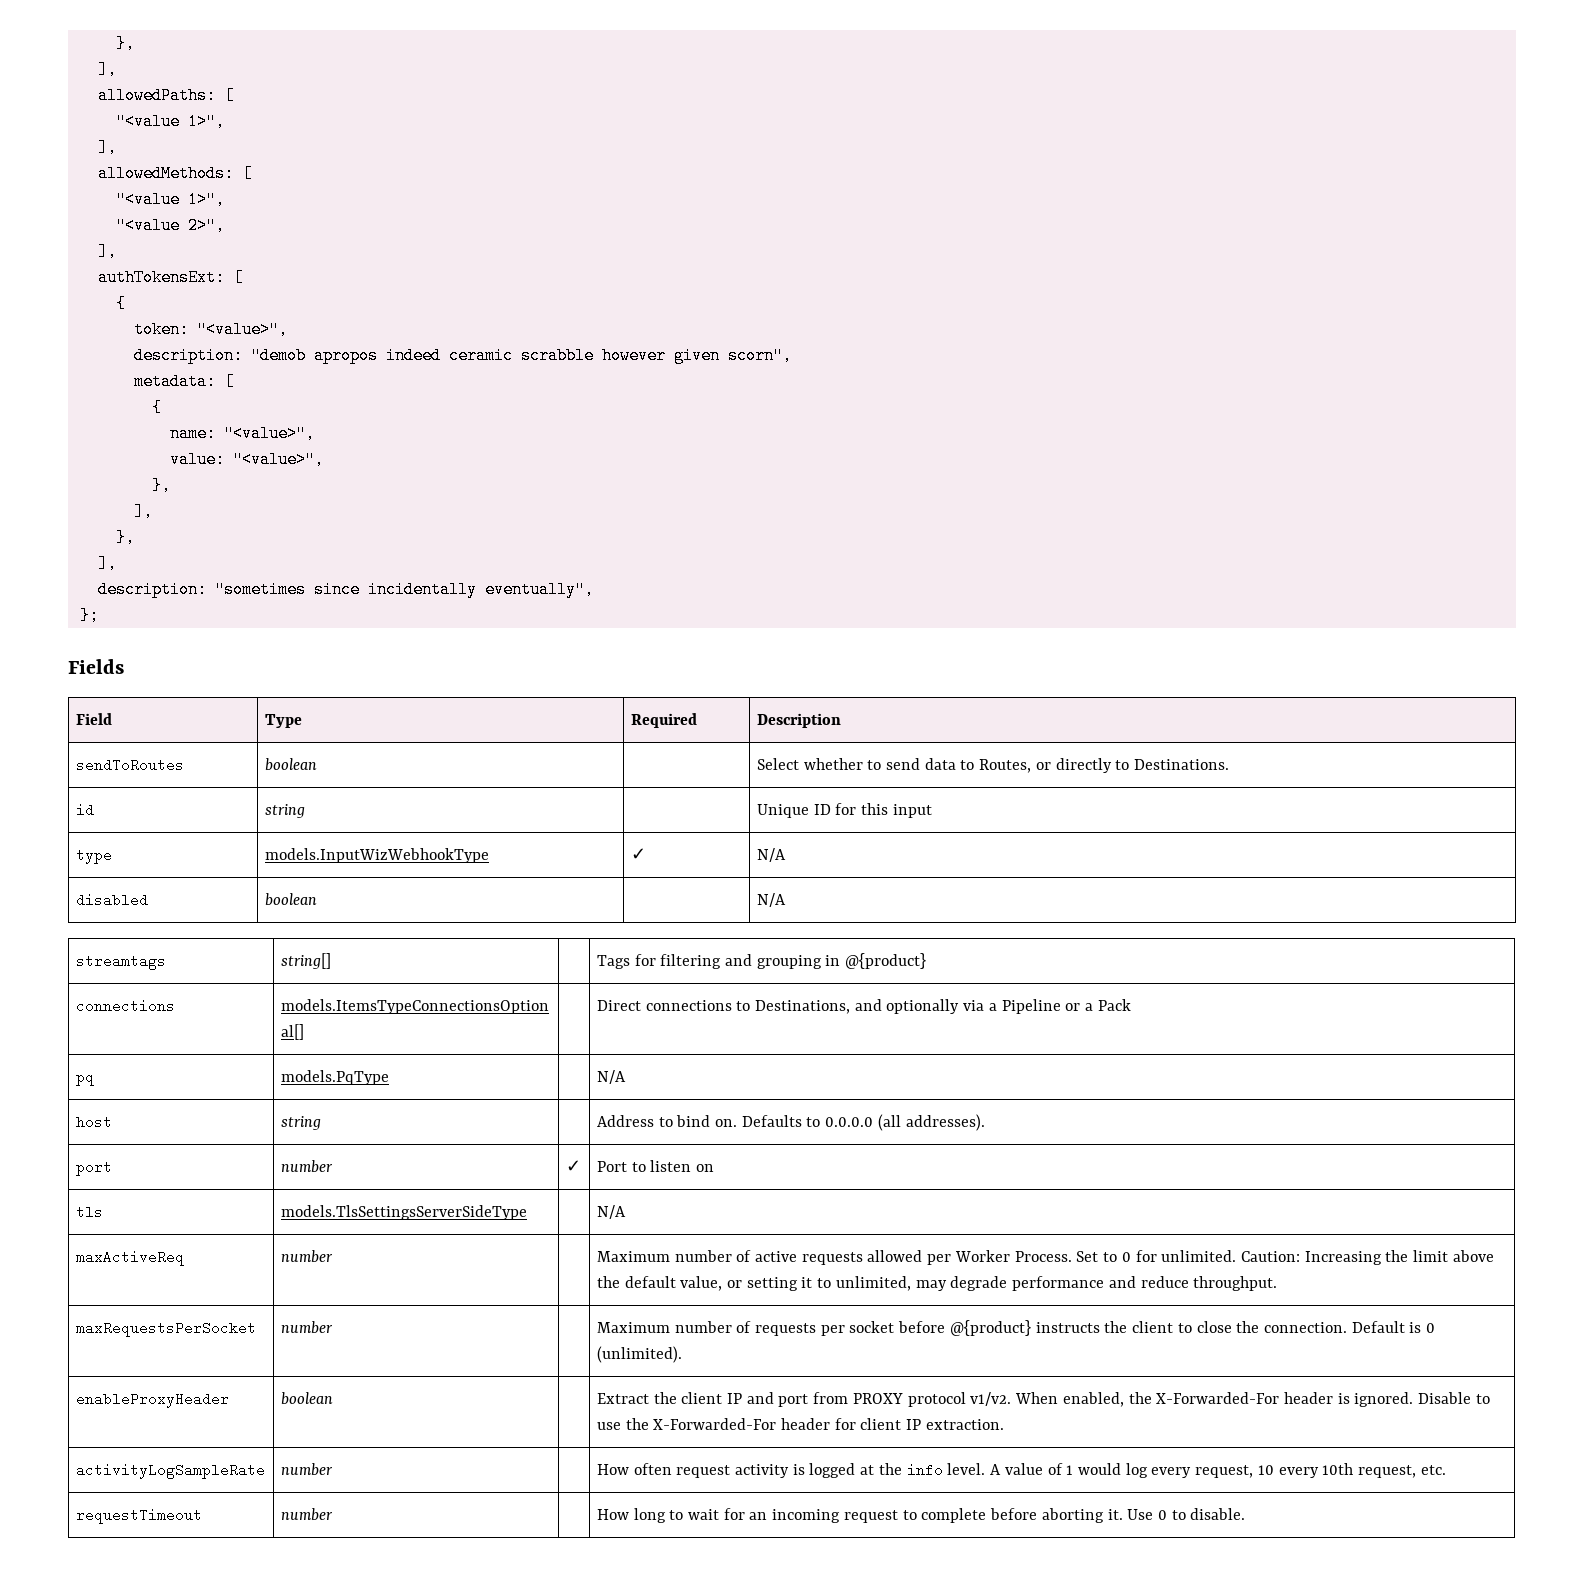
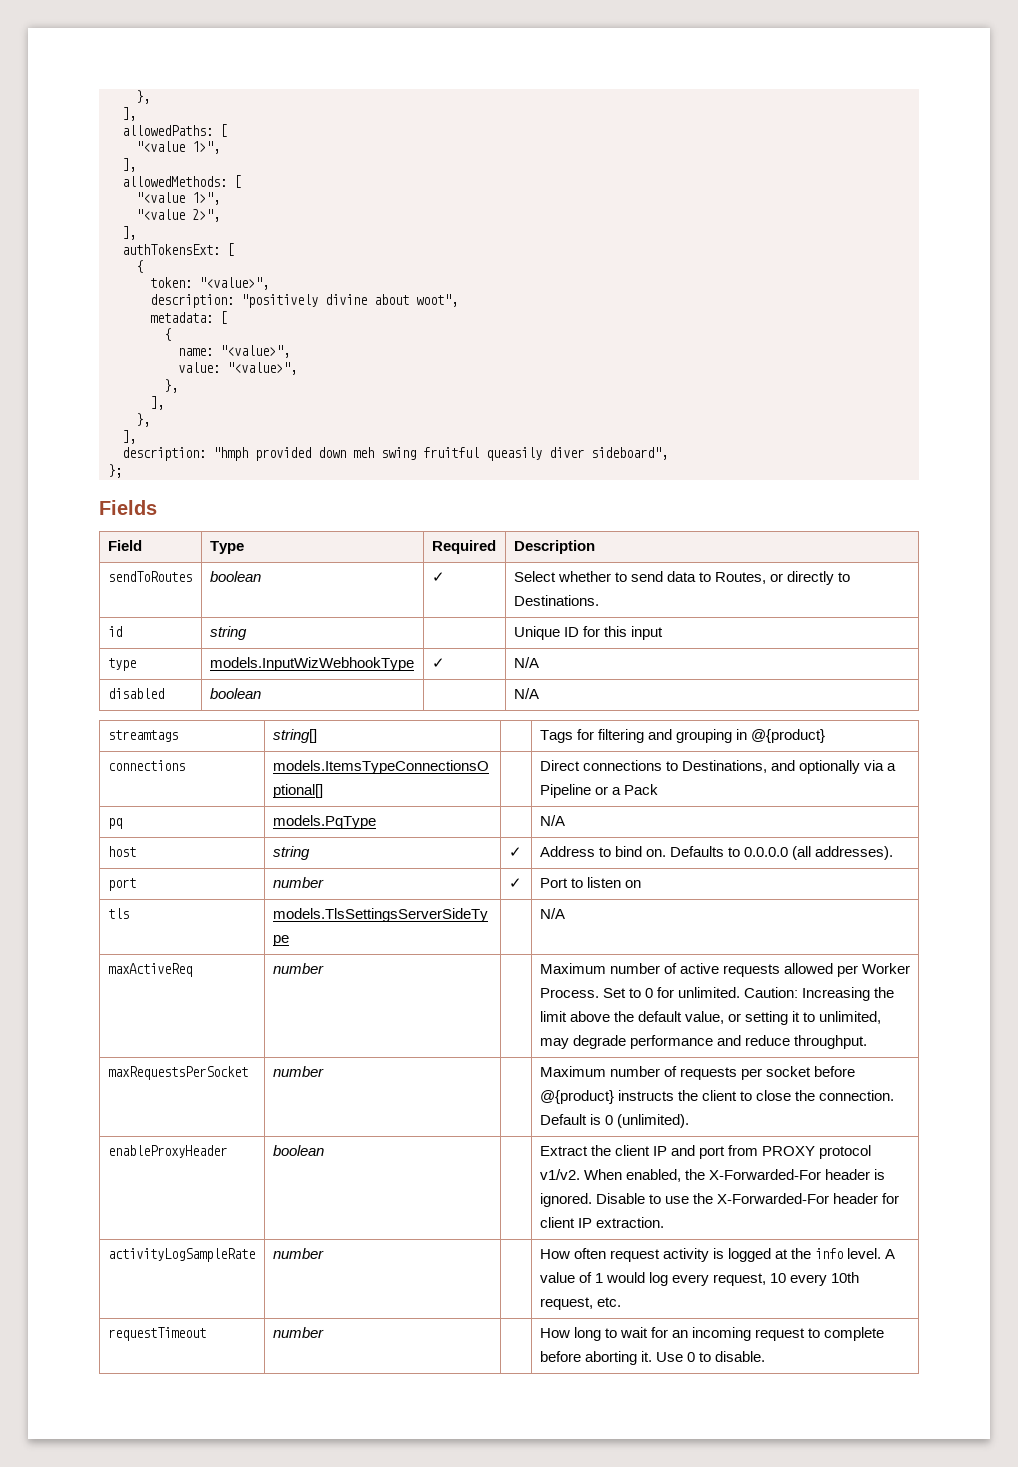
[250,347,792,364] "demob apropos indeed ceramic scrabble however given scorn", -> [241,294,458,308] "positively divine about woot",
[214,581,594,598] "sometimes since incidentally eventually", -> [213,447,668,461] "hmph provided down meh swing fruitful queasily diver sideboard",
(317, 764) none -> [431,572,445,582] ✓
(321, 1123) none -> [508,847,522,857] ✓

